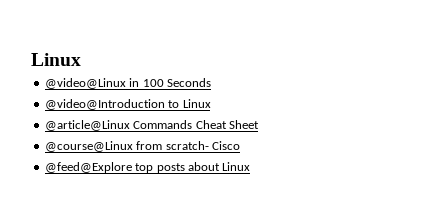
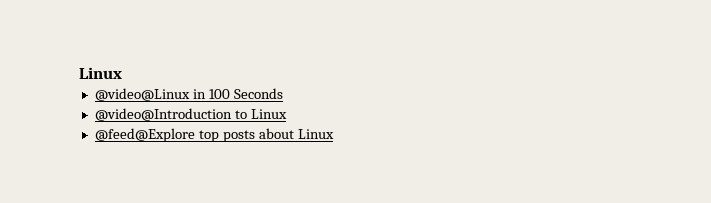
[44,120,259,131] [44,141,240,152] // @article@Linux Commands Cheat Sheet // @course@Linux from scratch- Cisco -> (287, 114) none

